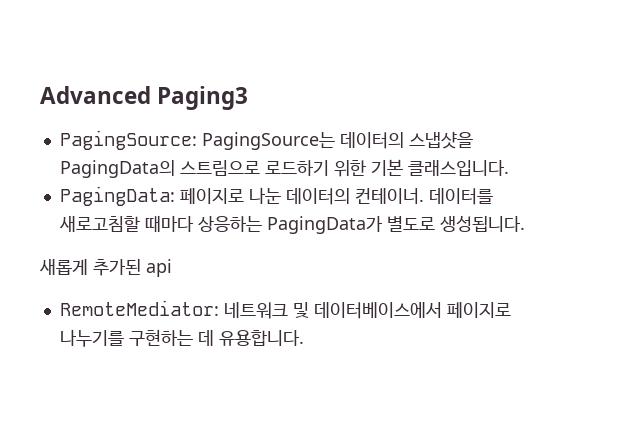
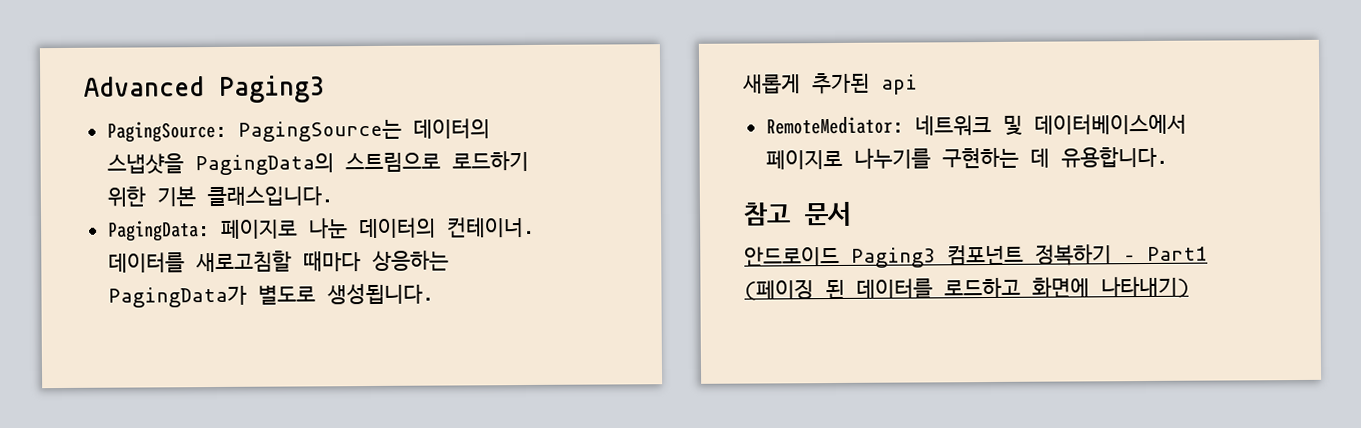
(304, 338) none -> [743,201,852,227] [744,244,1208,268] [744,275,1189,301] // 참고 문서 // 안드로이드 Paging3 컴포넌트 정복하기 – Part1 (페이징 된 데이터를 로드하고 화면에 나타내기)

